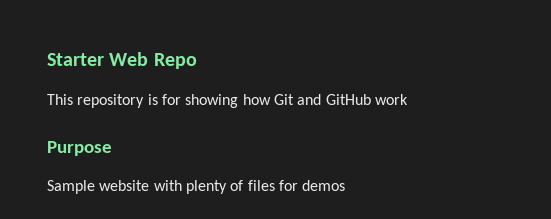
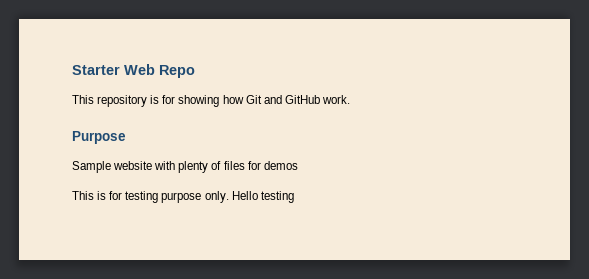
[374,94,408,105] work -> [321,95,350,104] work.
(346, 185) none -> [72,191,294,203] // This is for testing purpose only. Hello testing

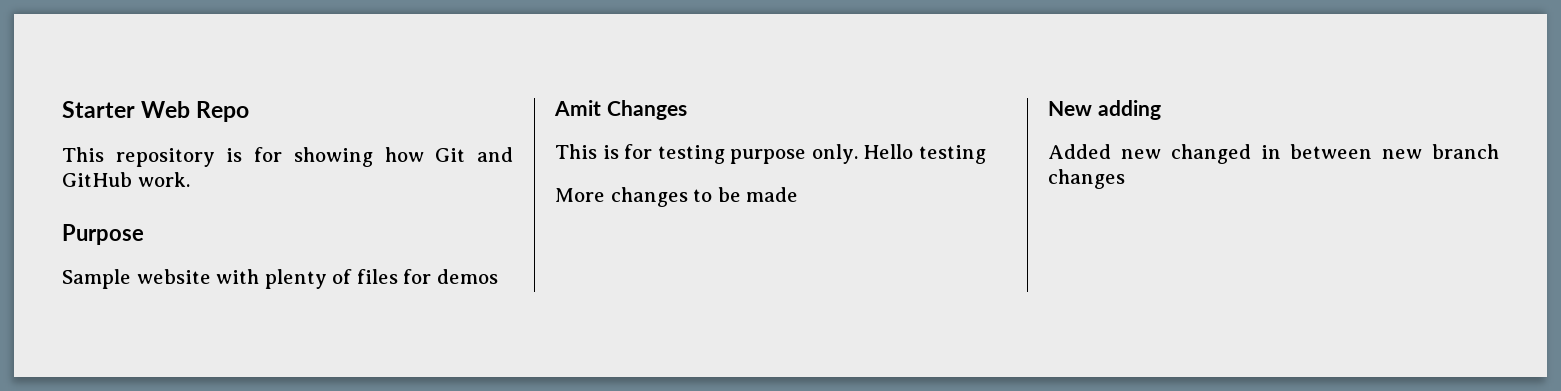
(298, 165) none -> [554,100,687,120] // Amit Changes
(294, 197) none -> [555,187,799,207] [1048,100,1161,120] [1048,144,1499,164] [1048,169,1125,189] // More changes to be made // New adding // Added new changed in between new branch changes

